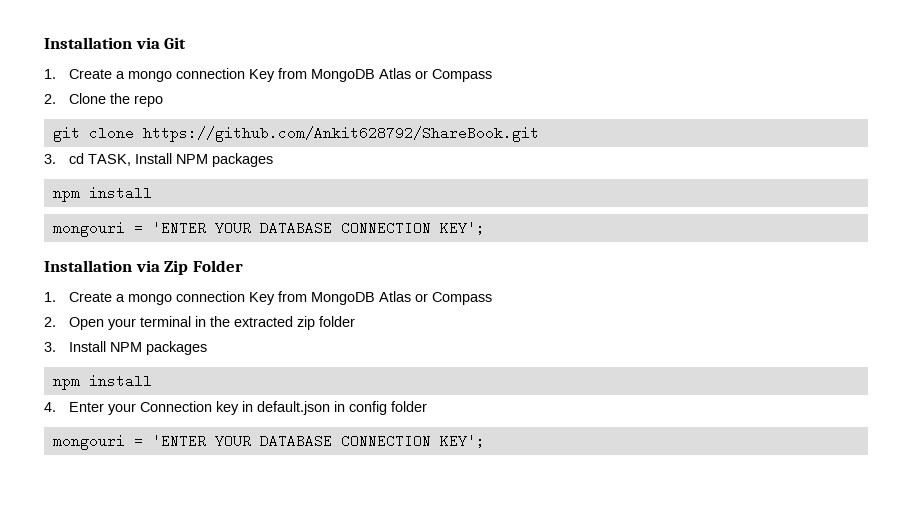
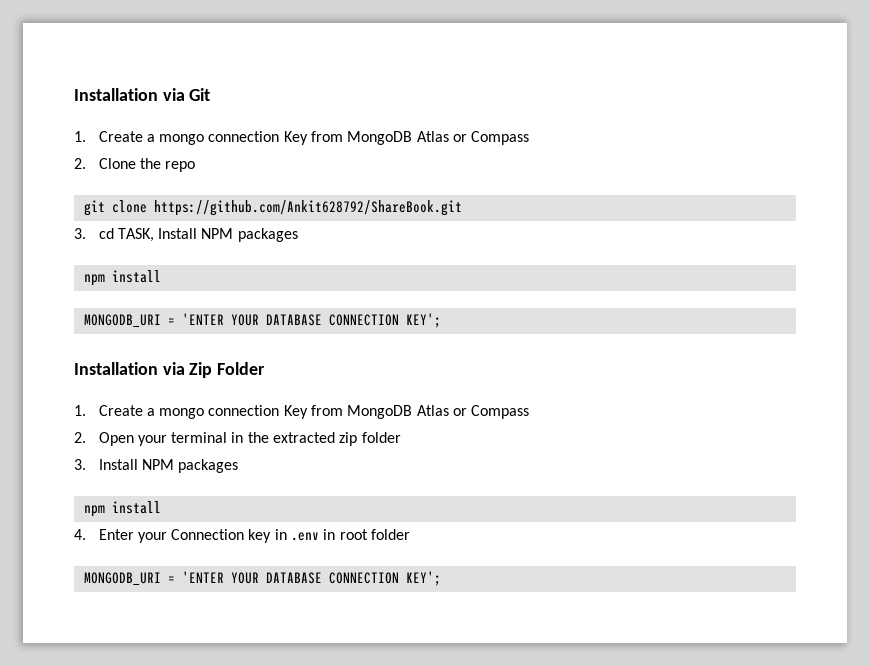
[52,222,125,237] mongouri -> [83,314,161,328] MONGODB_URI
[256,401,427,415] [52,435,125,450] default.json in config folder // mongouri -> [291,529,411,541] [83,572,161,586] .env in root folder // MONGODB_URI

